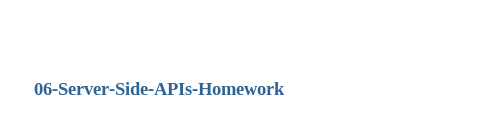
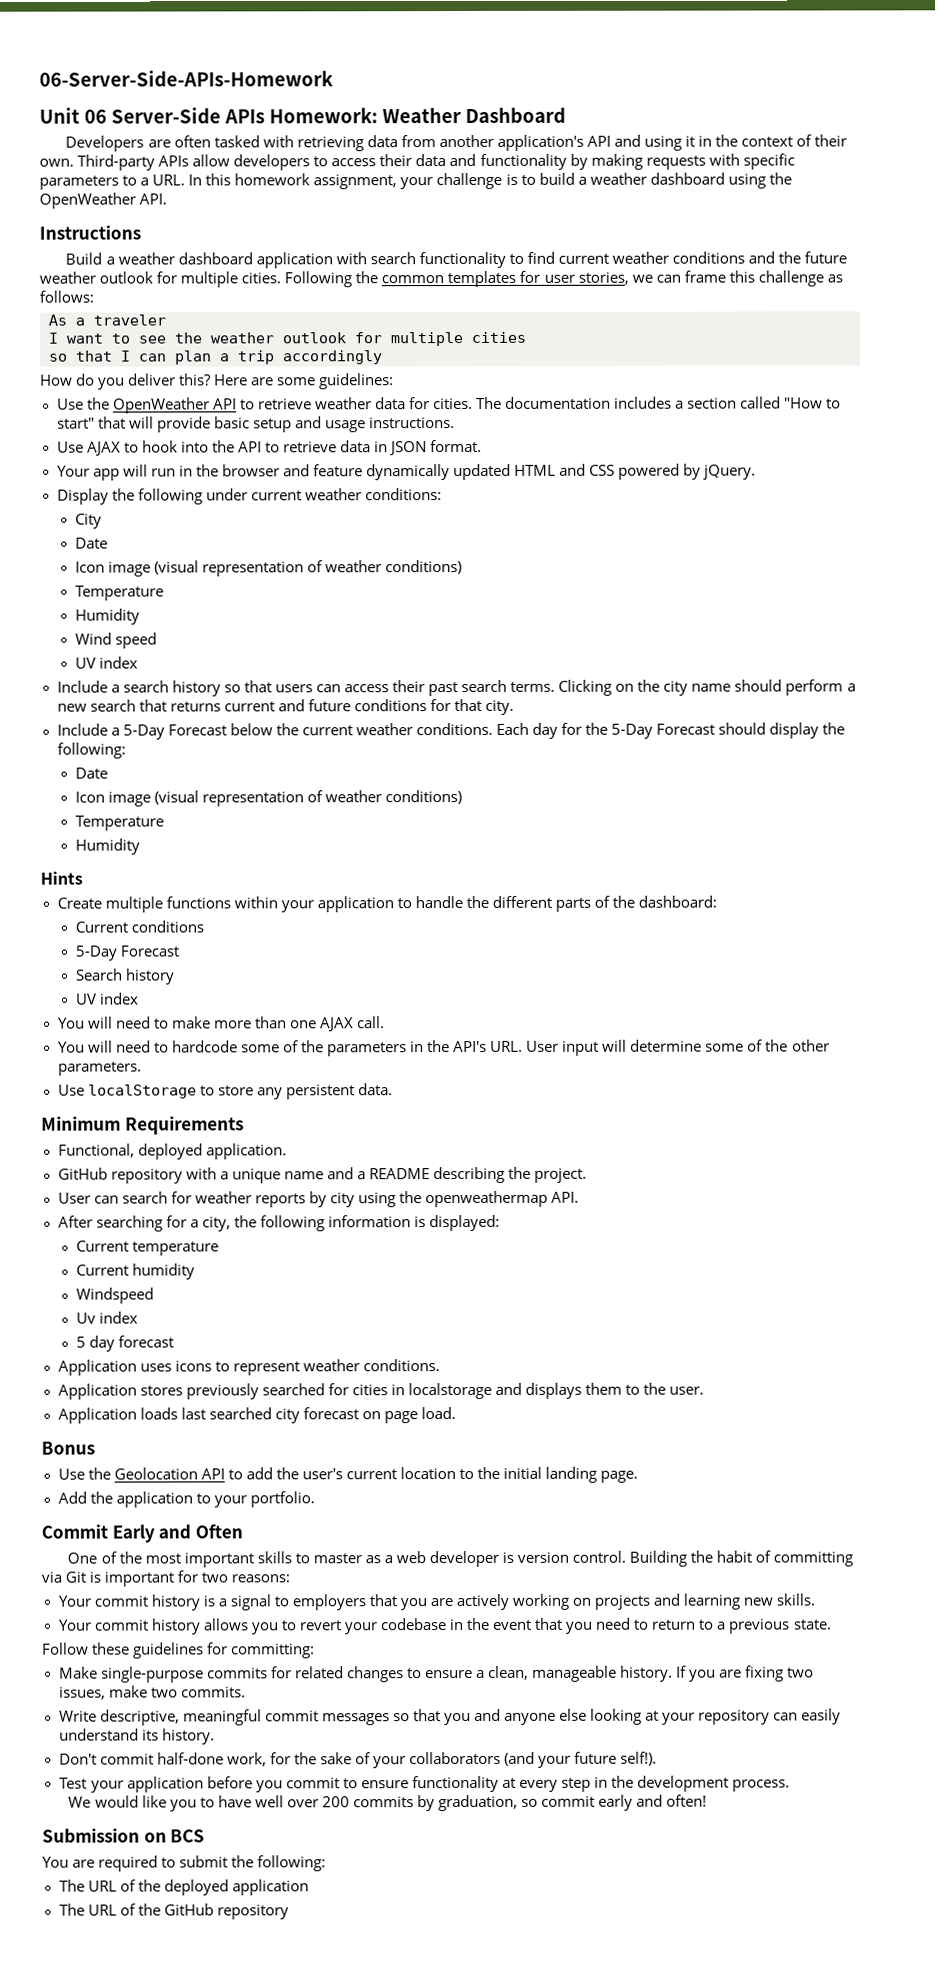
(285, 88) none -> [39,106,566,124] [65,134,848,152] [39,153,795,171] [39,172,792,190] [39,192,168,209] [39,225,141,240] [65,251,848,269] [39,270,843,288] [39,290,94,303] [48,314,166,326] [48,331,526,347] [48,350,383,365] [40,373,395,390] [56,396,842,414] [56,416,455,433] [56,439,483,456] [56,463,757,481] [56,488,442,505] [74,513,102,529] [74,537,108,549] [74,560,462,577] [74,585,165,601] [74,608,140,625] [74,632,157,649] [74,656,138,669] [56,679,856,697] [56,698,514,715] [56,722,846,740] [56,742,126,759] [74,767,108,779] [74,790,462,807] [74,815,165,831] [74,838,140,855] [40,871,83,885] [56,895,718,913] [74,920,204,933] [74,945,179,961] [74,968,174,985] [74,992,139,1005] [57,1016,385,1032] [57,1039,830,1057] [57,1061,142,1076] [57,1083,393,1100] [41,1116,244,1135] [57,1143,287,1160] [57,1166,588,1184] [57,1190,580,1208] [57,1214,500,1232] [75,1240,219,1256] [75,1263,195,1280] [75,1287,154,1304] [75,1311,138,1324] [75,1335,174,1352] [57,1359,440,1376] [57,1382,705,1400] [57,1407,456,1424] [41,1441,95,1455] [57,1466,639,1483] [57,1491,315,1508] [41,1524,243,1543] [67,1550,854,1568] [41,1570,291,1587] [57,1593,816,1611] [57,1617,831,1635] [42,1642,316,1659] [58,1665,815,1683] [58,1685,246,1700] [58,1708,842,1726] [58,1728,215,1745] [58,1751,658,1769] [58,1775,791,1793] [68,1794,708,1812] [42,1828,206,1843] [42,1855,327,1872] [58,1879,309,1896] [58,1903,289,1920] // Unit 06 Server-Side APIs Homework: Weather Dashboard // Developers are often tasked with retrieving data from another application's API and using it in the context of their own. Third-party APIs allow developers to access their data and functionality by making requests with specific parameters to a URL. In this homework assignment, your challenge is to build a weather dashboard using the OpenWeather API. // Instructions // Build a weather dashboard application with search functionality to find current weather conditions and the future weather outlook for multiple cities. Following the common templates for user stories, we can frame this challenge as follows: // As a traveler // I want to see the weather outlook for multiple cities // so that I can plan a trip accordingly // How do you deliver this? Here are some guidelines: // Use the OpenWeather API to retrieve weather data for cities. The documentation includes a section called "How to start" that will provide basic setup and usage instructions. // Use AJAX to hook into the API to retrieve data in JSON format. // Your app will run in the browser and feature dynamically updated HTML and CSS powered by jQuery. // Display the following under current weather conditions: // City // Date // Icon image (visual representation of weather conditions) // Temperature // Humidity // Wind speed // UV index // Include a search history so that users can access their past search terms. Clicking on the city name should perform a new search that returns current and future conditions for that city. // Include a 5-Day Forecast below the current weather conditions. Each day for the 5-Day Forecast should display the following: // Date // Icon image (visual representation of weather conditions) // Temperature // Humidity // Hints // Create multiple functions within your application to handle the different parts of the dashboard: // Current conditions // 5-Day Forecast // Search history // UV index // You will need to make more than one AJAX call. // You will need to hardcode some of the parameters in the API's URL. User input will determine some of the other parameters. // Use localStorage to store any persistent data. // Minimum Requirements // Functional, deployed application. // GitHub repository with a unique name and a README describing the project. // User can search for weather reports by city using the openweathermap API. // After searching for a city, the following information is displayed: // Current temperature // Current humidity // Windspeed // Uv index // 5 day forecast // Application uses icons to represent weather conditions. // Application stores previously searched for cities in localstorage and displays them to the user. // Application loads last searched city forecast on page load. // Bonus // Use the Geolocation API to add the user's current location to the initial landing page. // Add the application to your portfolio. // Commit Early and Often // One of the most important skills to master as a web developer is version control. Building the habit of committing via Git is important for two reasons: // Your commit history is a signal to employers that you are actively working on projects and learning new skills. // Your commit history allows you to revert your codebase in the event that you need to return to a previous state. // Follow these guidelines for committing: // Make single-purpose commits for related changes to ensure a clean, manageable history. If you are fixing two issues, make two commits. // Write descriptive, meaningful commit messages so that you and anyone else looking at your repository can easily understand its history. // Don't commit half-done work, for the sake of your collaborators (and your future self!). // Test your application before you commit to ensure functionality at every step in the development process. // We would like you to have well over 200 commits by graduation, so commit early and often! // Submission on BCS // You are required to submit the following: // The URL of the deployed application // The URL of the GitHub repository

